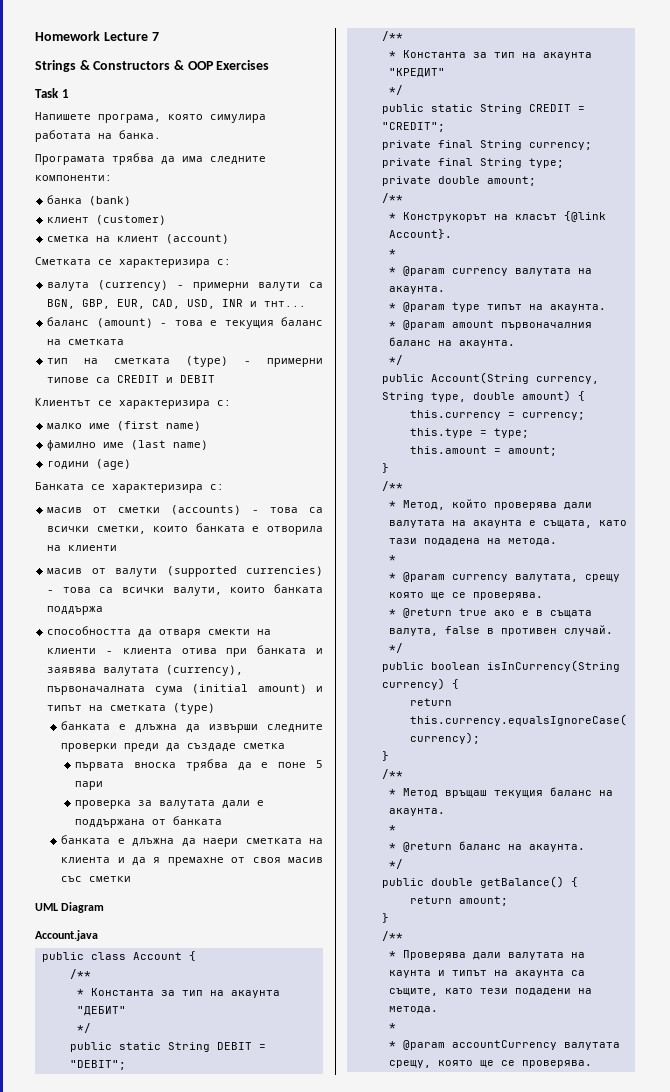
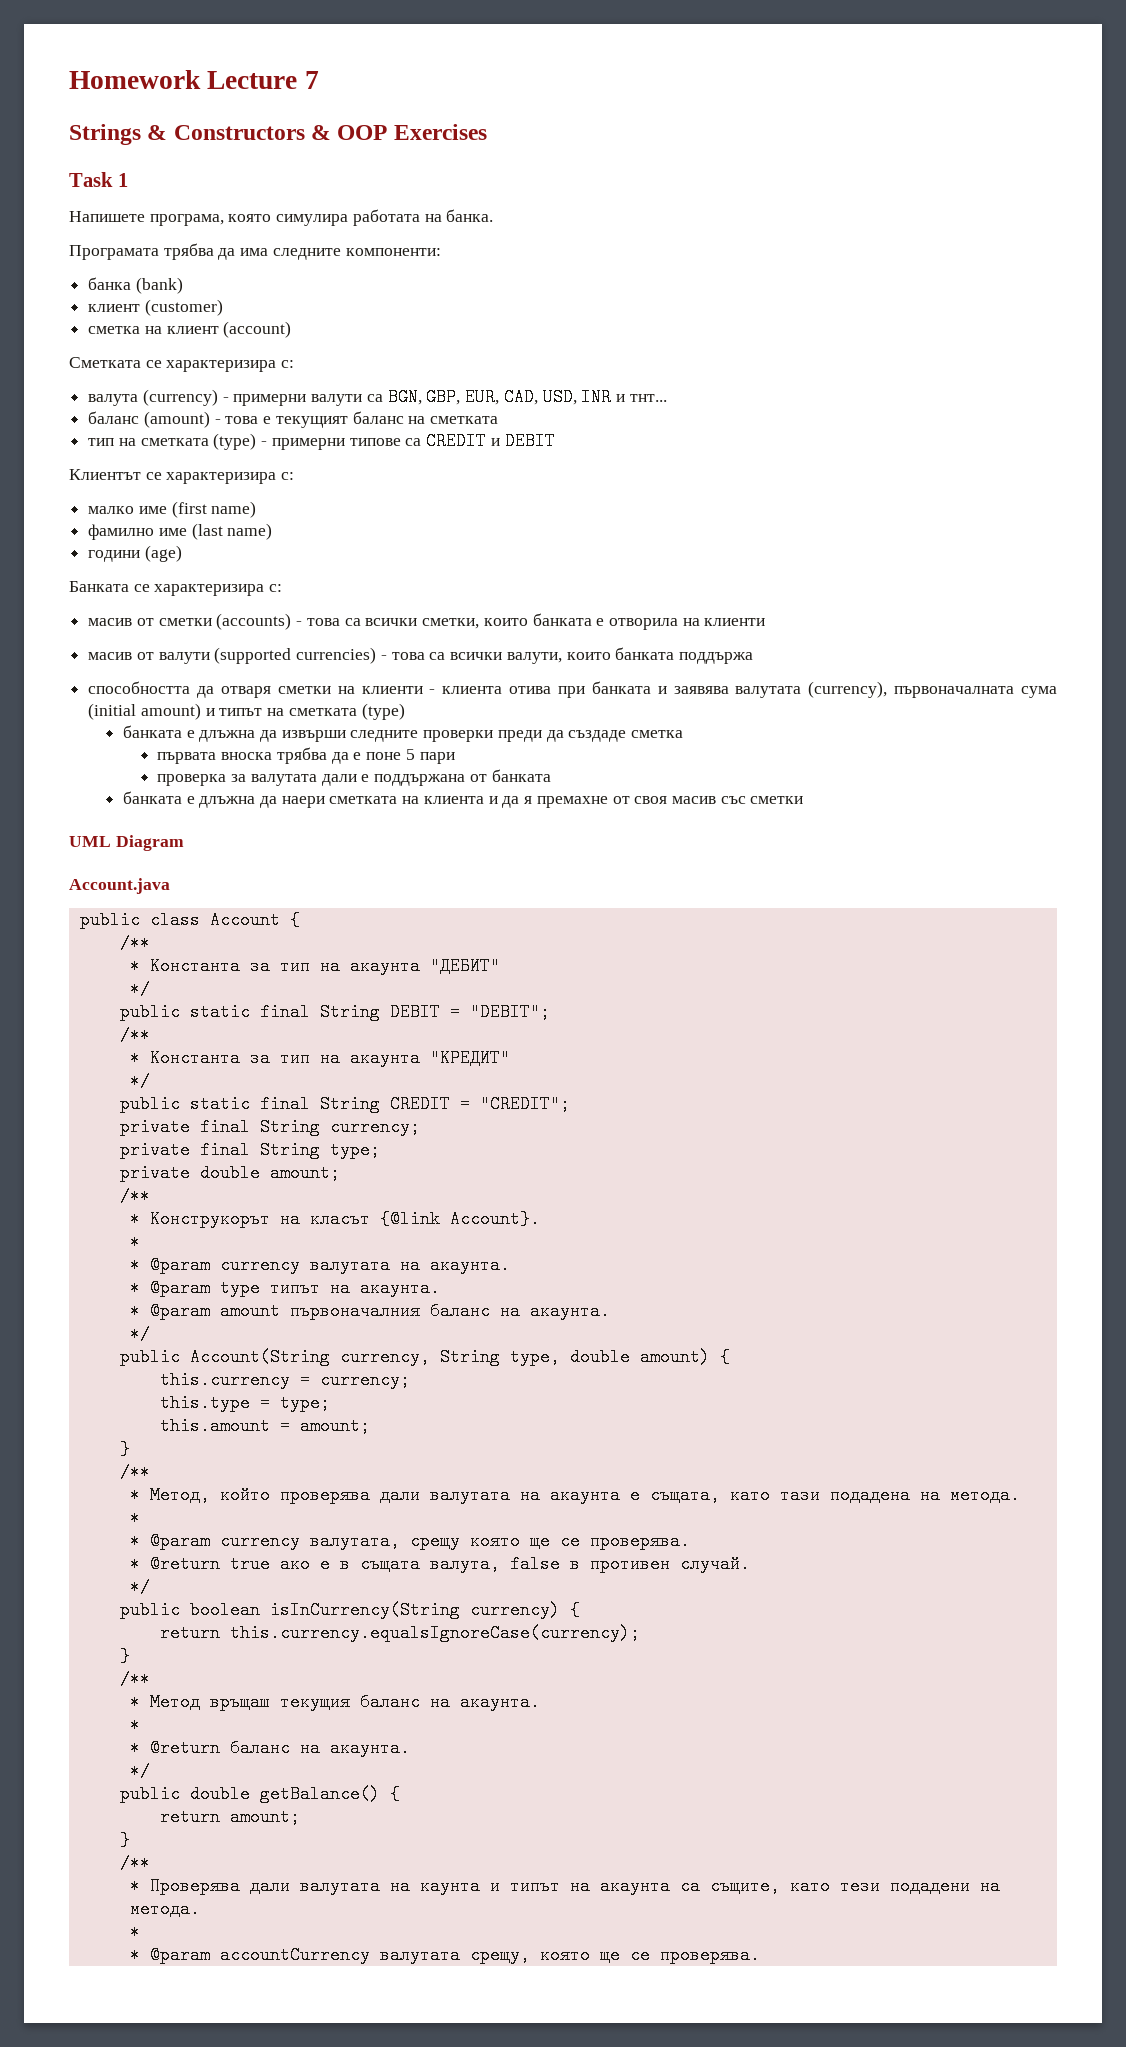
[224,320,274,329] текущия -> [275,416,348,428] текущият
[208,629,251,635] смекти -> [277,686,331,694] сметки
(161, 1046) none -> [259,1003,310,1021] final
(473, 108) none -> [259,1095,310,1113] final

